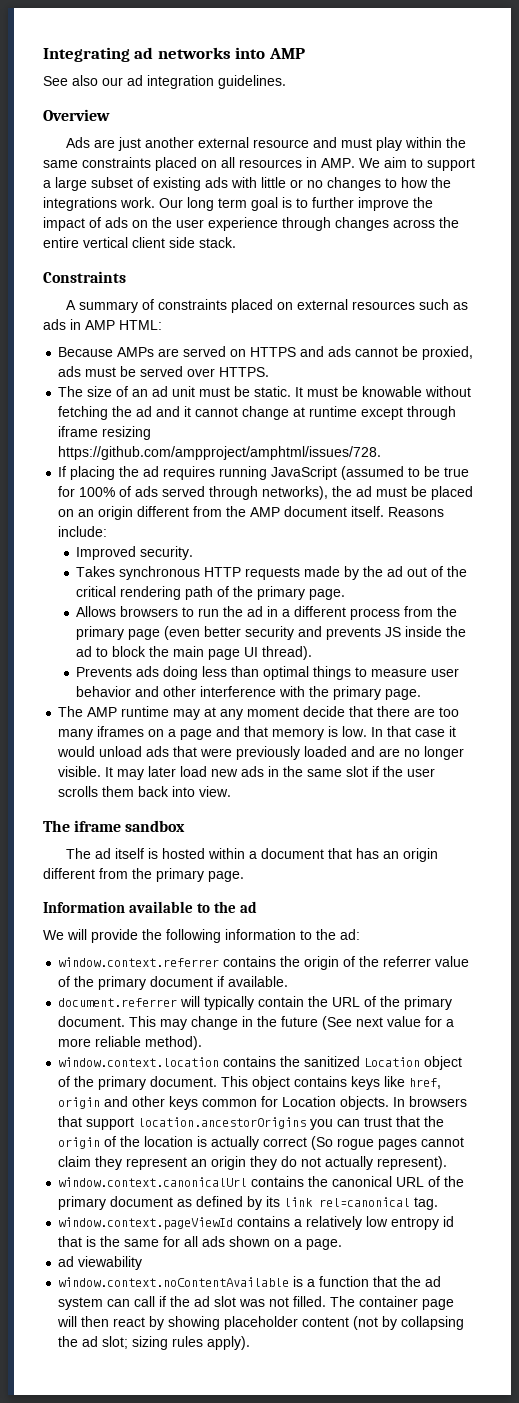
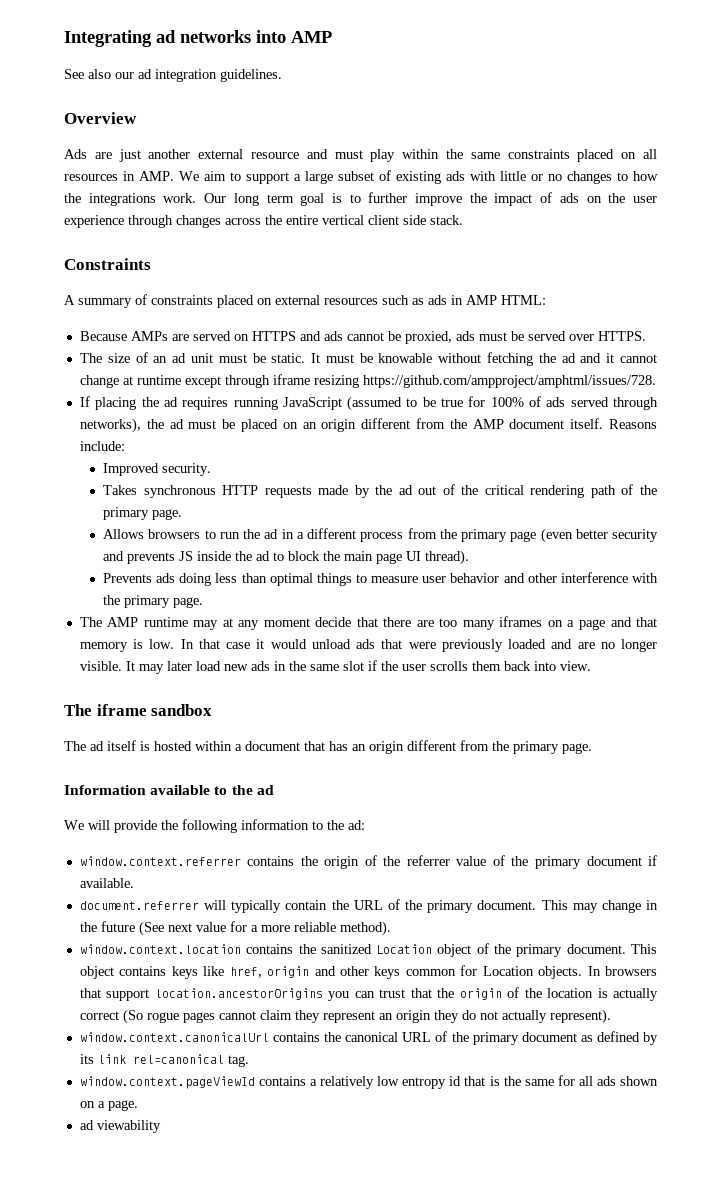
[58,1276,442,1287] [58,1296,455,1310] [57,1316,465,1330] [58,1336,251,1350] // window.context.noContentAvailable is a function that the ad system can call if the ad slot was not filled. The container page will then react by showing placeholder content (not by collapsing the ad slot; sizing rules apply). -> (161, 1126) none

